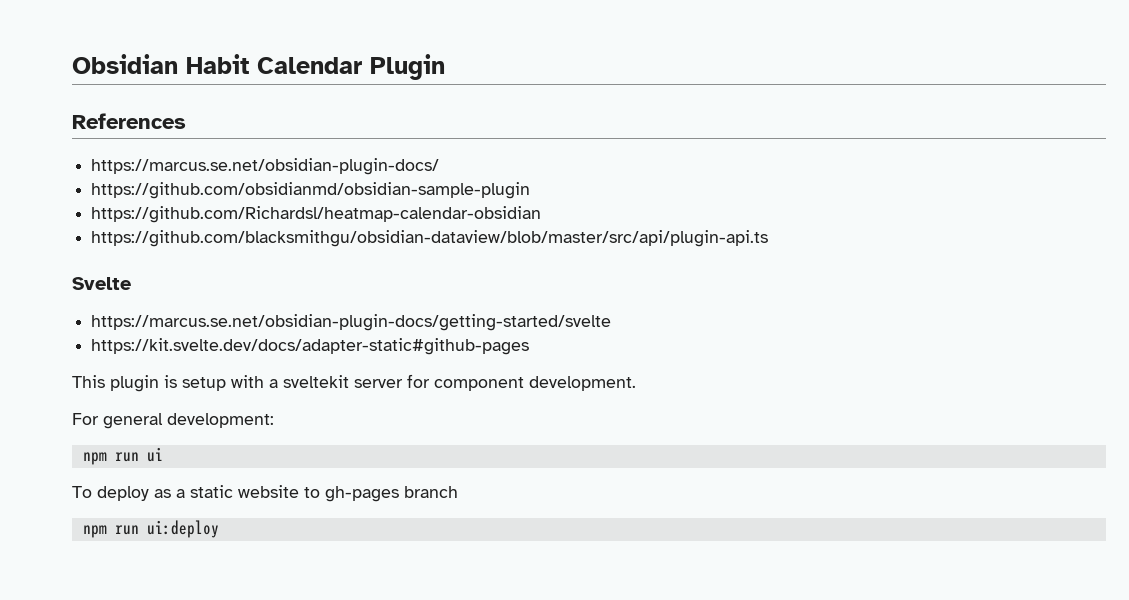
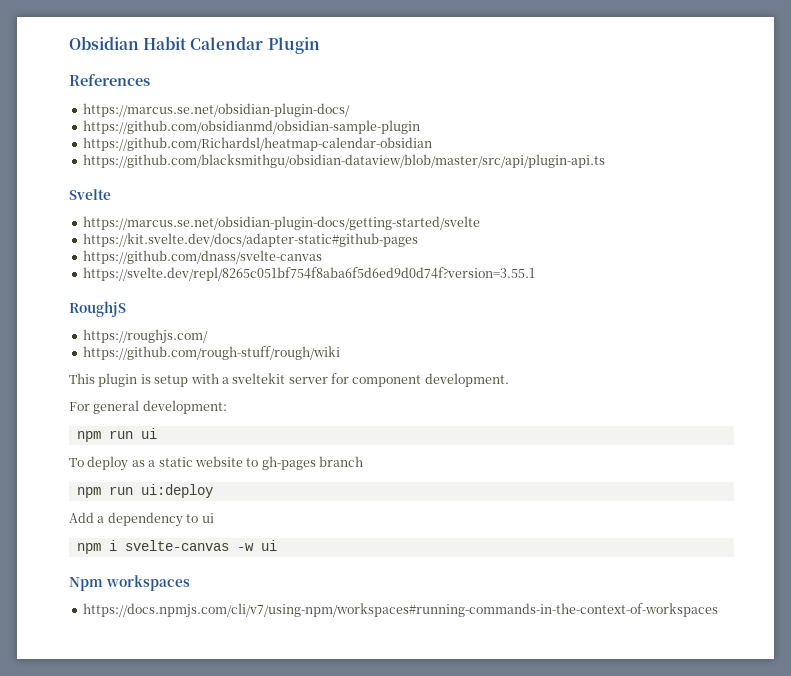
(530, 346) none -> [82,250,322,264] [82,267,535,281] [69,301,126,317] [82,329,208,344] [82,346,340,360] // https://github.com/dnass/svelte-canvas // https://svelte.dev/repl/8265c051bf754f8aba6f5d6ed9d0d74f?version=3.55.1 // RoughjS // https://roughjs.com/ // https://github.com/rough-stuff/rough/wiki
(219, 529) none -> [69,512,214,527] [76,540,277,554] [69,575,190,591] [82,603,718,618] // Add a dependency to ui // npm i svelte-canvas -w ui // Npm workspaces // https://docs.npmjs.com/cli/v7/using-npm/workspaces#running-commands-in-the-context-of-workspaces

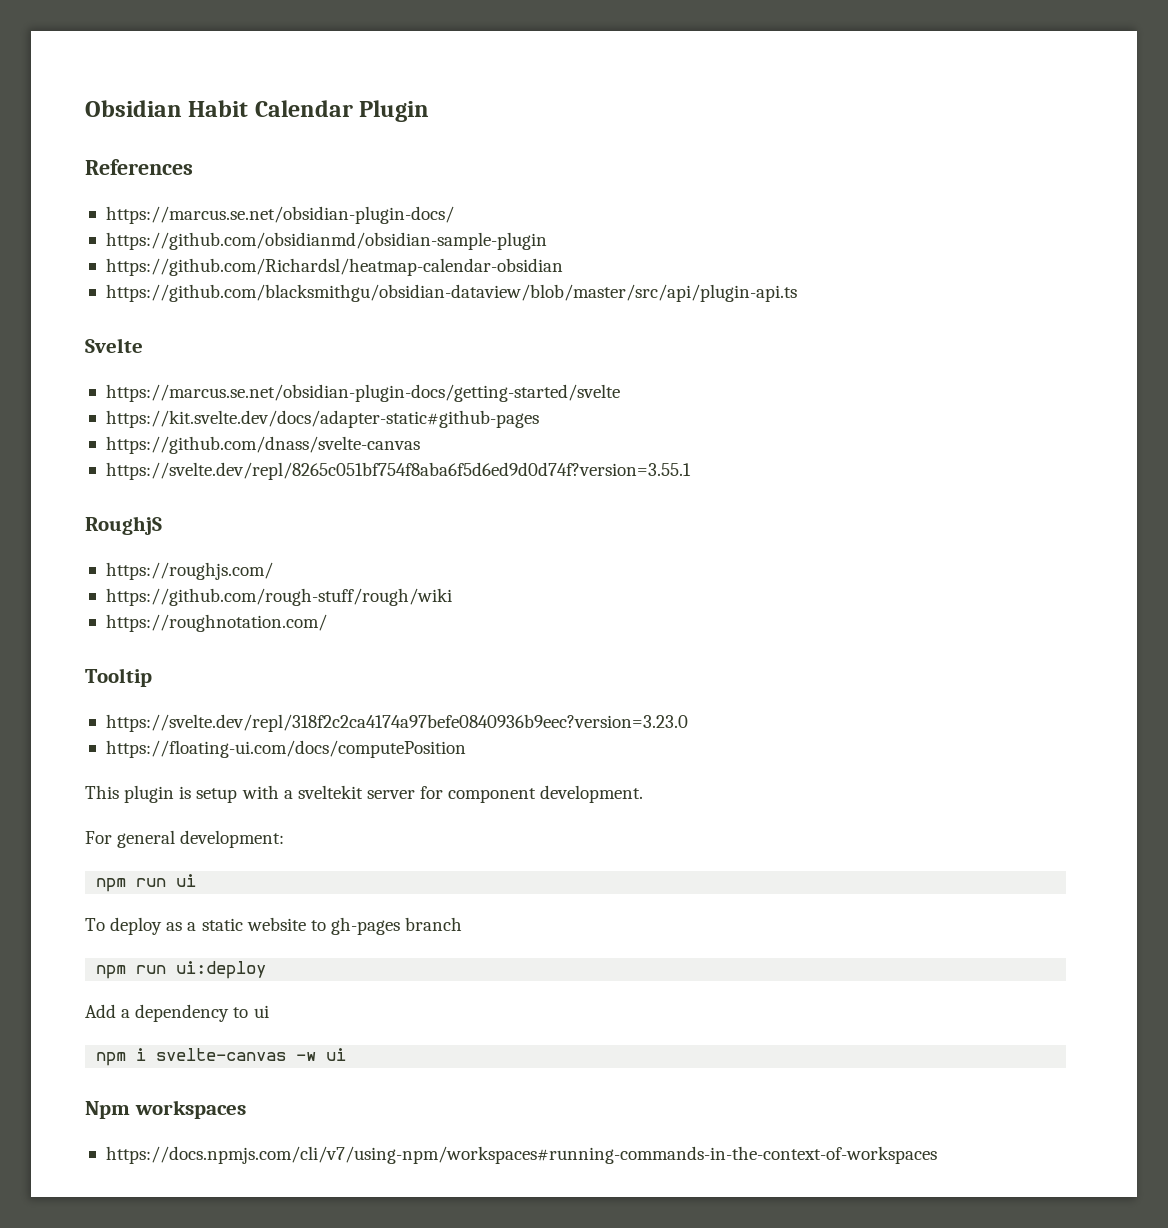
(340, 353) none -> [105,614,327,632] [85,668,152,687] [105,714,688,732] [105,740,466,758] // https://roughnotation.com/ // Tooltip // https://svelte.dev/repl/318f2c2ca4174a97befe0840936b9eec?version=3.23.0 // https://floating-ui.com/docs/computePosition

